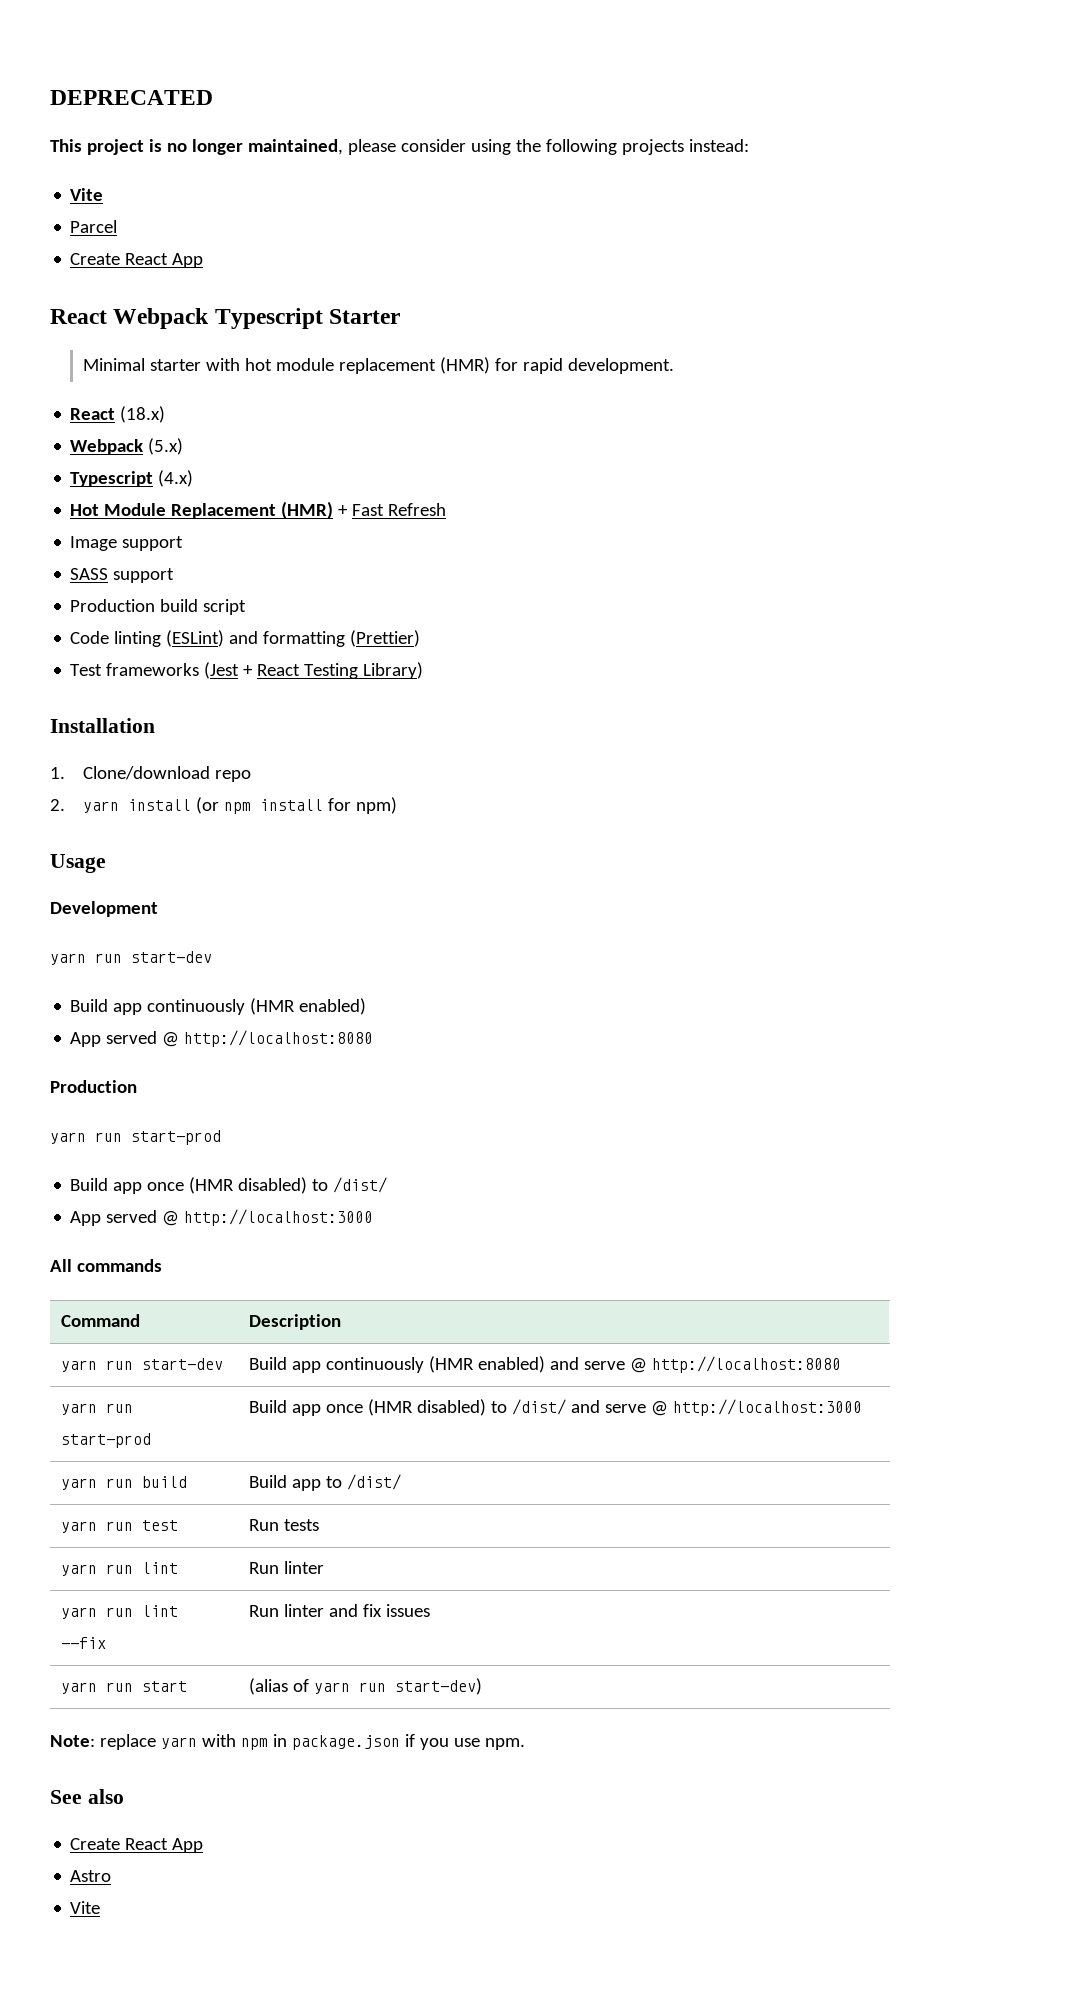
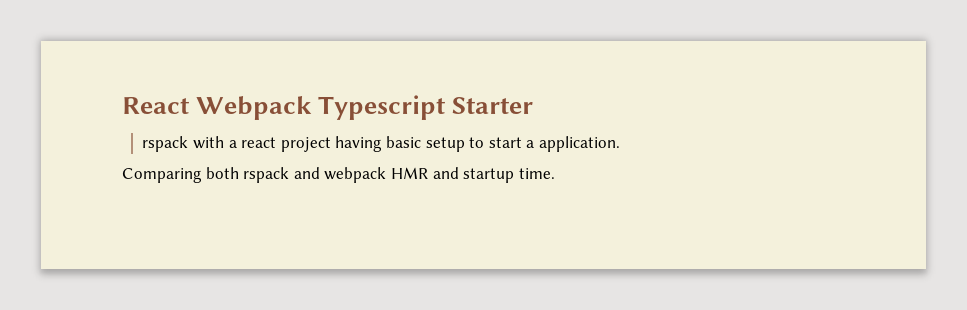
[50,90,213,105] [50,139,749,155] [70,188,104,201] [70,220,118,233] [70,253,204,268] [50,308,401,329] [83,357,675,374] [70,406,166,423] [70,438,184,455] [70,470,194,487] [70,501,447,519] [70,536,184,551] [70,568,175,583] [70,599,247,615] [70,630,421,647] [70,662,424,679] [50,718,155,733] [50,766,252,782] [50,797,398,814] [50,854,106,873] [50,901,158,917] [50,951,212,965] [70,998,367,1015] [70,1030,374,1047] [50,1080,137,1093] [50,1130,221,1145] [70,1177,388,1194] [70,1209,374,1226] [50,1259,162,1272] [60,1314,140,1327] [248,1314,341,1330] [60,1358,223,1372] [248,1356,841,1373] [60,1403,133,1415] [60,1433,151,1448] [248,1399,862,1416] [60,1476,187,1490] [248,1474,401,1491] [60,1520,178,1533] [248,1519,319,1531] [60,1562,178,1576] [248,1561,324,1574] [60,1605,178,1619] [60,1637,106,1649] [248,1604,430,1617] [60,1681,187,1694] [248,1678,482,1695] [50,1734,525,1750] [50,1789,124,1804] [70,1838,204,1853] [70,1870,112,1882] [70,1901,101,1914] DEPRECATED // This project is no longer maintained, please consider using the following projects instead: // Vite // Parcel // Create React App // React Webpack Typescript Starter // Minimal starter with hot module replacement (HMR) for rapid development. // React (18.x) // Webpack (5.x) // Typescript (4.x) // Hot Module Replacement (HMR) + Fast Refresh // Image support // SASS support // Production build script // Code linting (ESLint) and formatting (Prettier) // Test frameworks (Jest + React Testing Library) // Installation // 1. Clone/download repo // 2. yarn install (or npm install for npm) // Usage // Development // yarn run start-dev // Build app continuously (HMR enabled) // App served @ http://localhost:8080 // Production // yarn run start-prod // Build app once (HMR disabled) to /dist/ // App served @ http://localhost:3000 // All commands // Command | Description // yarn run start-dev | Build app continuously (HMR enabled) and serve @ http://localhost:8080 // yarn run start-prod | Build app once (HMR disabled) to /dist/ and serve @ http://localhost:3000 // yarn run build | Build app to /dist/ // yarn run test | Run tests // yarn run lint | Run linter // yarn run lint --fix | Run linter and fix issues // yarn run start | (alias of yarn run start-dev) // Note: replace yarn with npm in package.json if you use npm. // See also // Create React App // Astro // Vite -> [122,95,534,120] [142,136,620,152] [122,167,555,183] React Webpack Typescript Starter // rspack with a react project having basic setup to start a application. // Comparing both rspack and webpack HMR and startup time.

